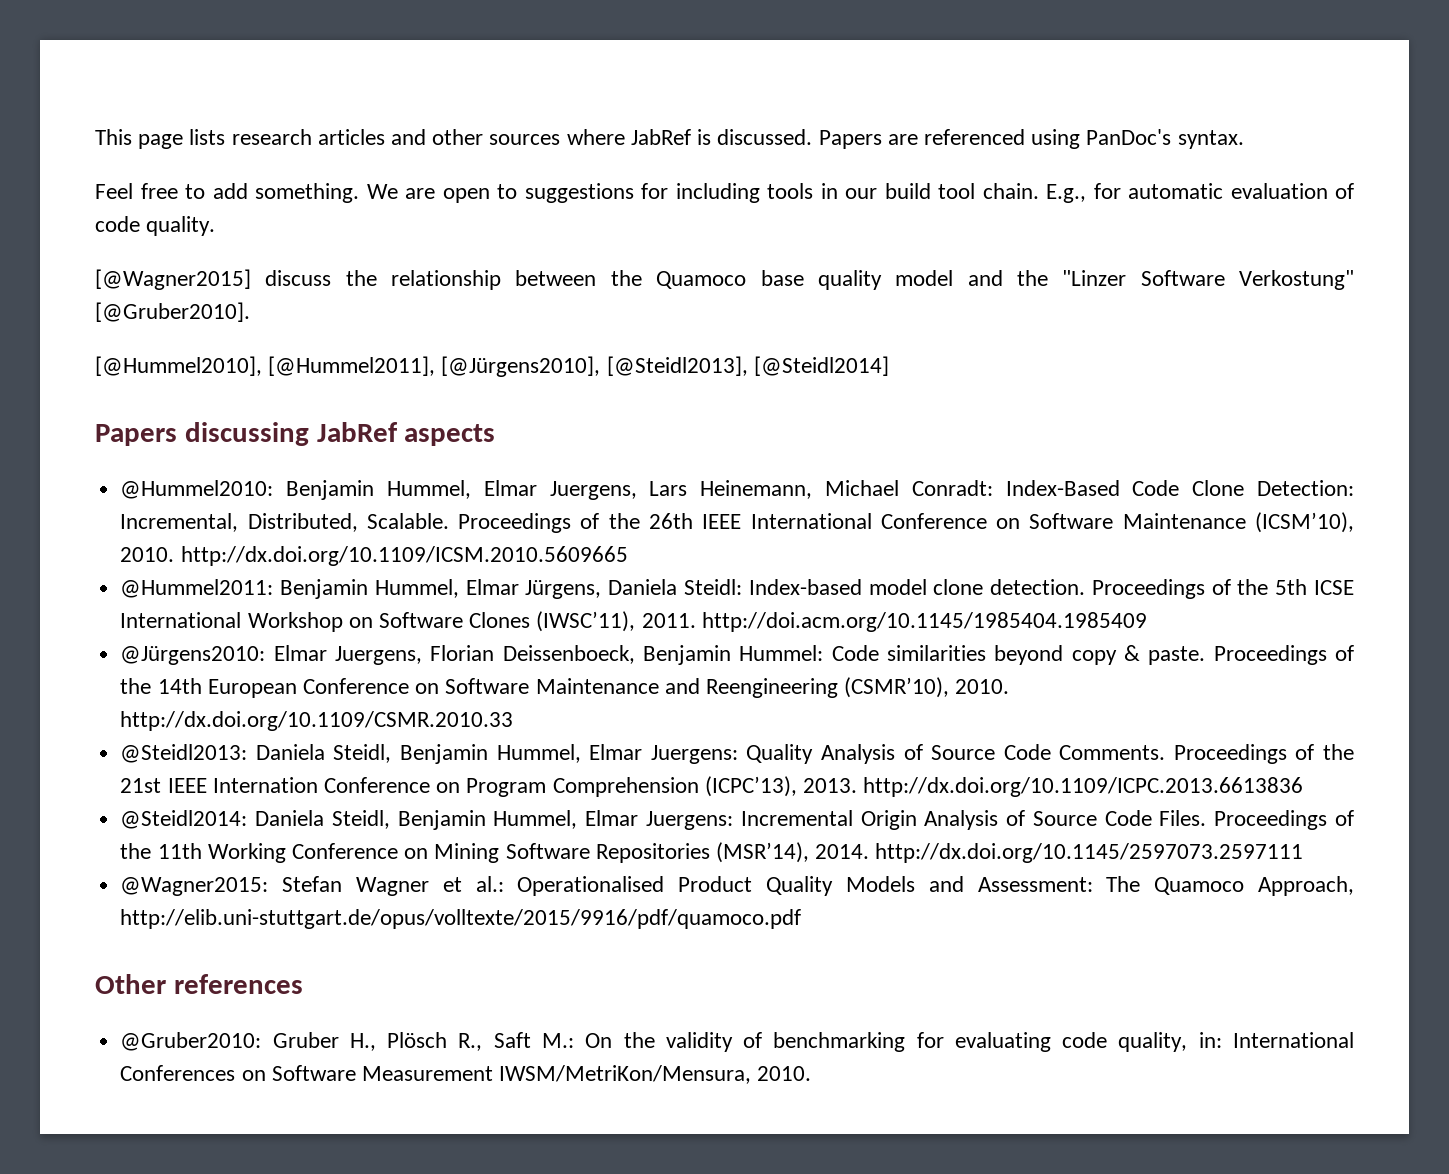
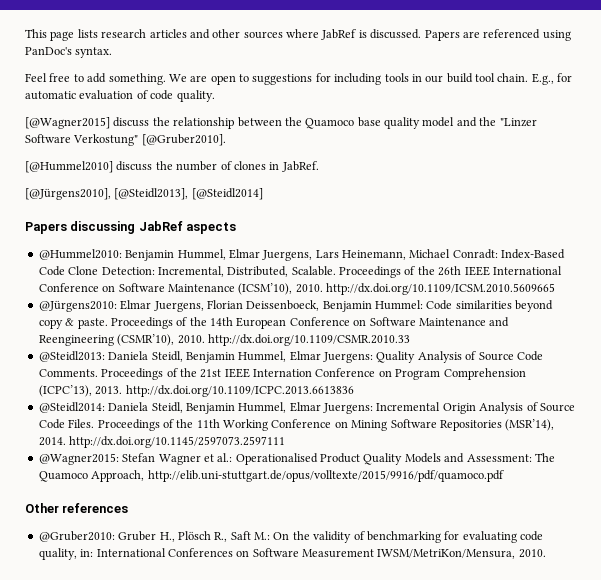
[95,356,436,376] [@Hummel2010], [@Hummel2011], -> [25,161,319,173] [@Hummel2010] discuss the number of clones in JabRef. //
[120,579,1354,599] [120,611,1147,632] // @Hummel2011: Benjamin Hummel, Elmar Jürgens, Daniela Steidl: Index-based model clone detection. Proceedings of the 5th ICSE International Workshop on Software Clones (IWSC’11), 2011. http://doi.acm.org/10.1145/1985404.1985409 -> (555, 289) none

